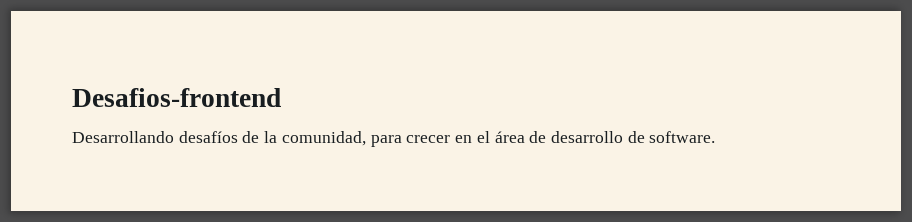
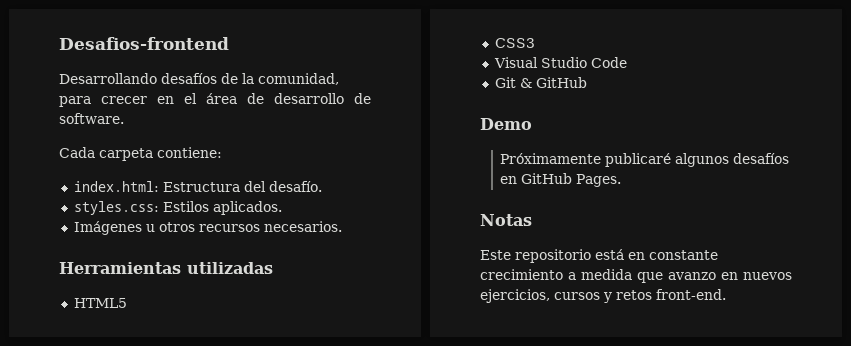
(716, 137) none -> [59,147,222,161] [73,181,322,192] [73,201,282,215] [73,221,342,235] [59,262,273,274] [73,298,127,308] [494,38,535,48] [493,57,627,68] [494,77,587,88] [480,118,532,130] [499,153,789,167] [499,173,621,187] [480,214,532,226] [480,249,718,263] [480,269,792,283] [480,289,726,303] // Cada carpeta contiene: // index.html: Estructura del desafío. // styles.css: Estilos aplicados. // Imágenes u otros recursos necesarios. // Herramientas utilizadas // HTML5 // CSS3 // Visual Studio Code // Git & GitHub // Demo // Próximamente publicaré algunos desafíos en GitHub Pages. // Notas // Este repositorio está en constante crecimiento a medida que avanzo en nuevos ejercicios, cursos y retos front-end.

